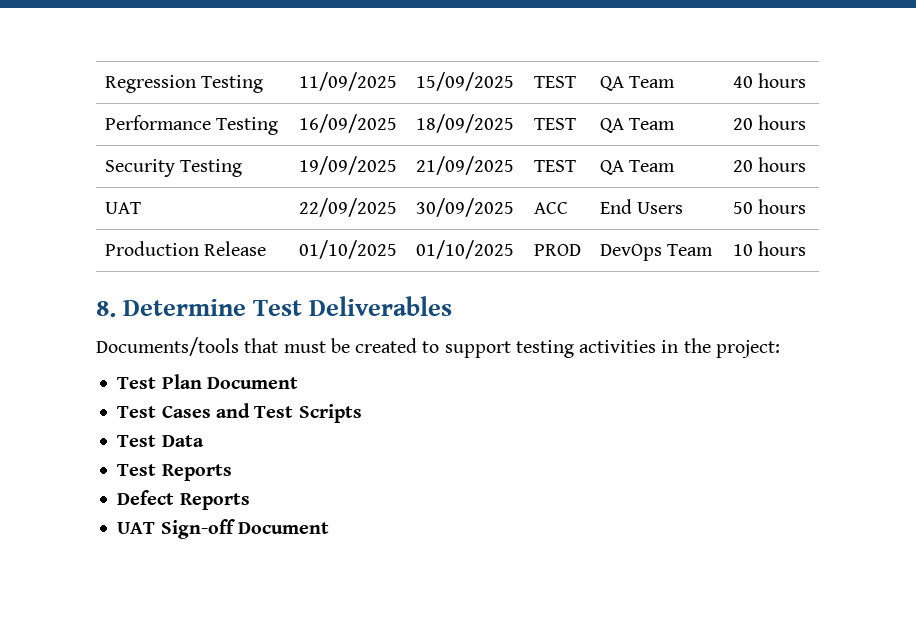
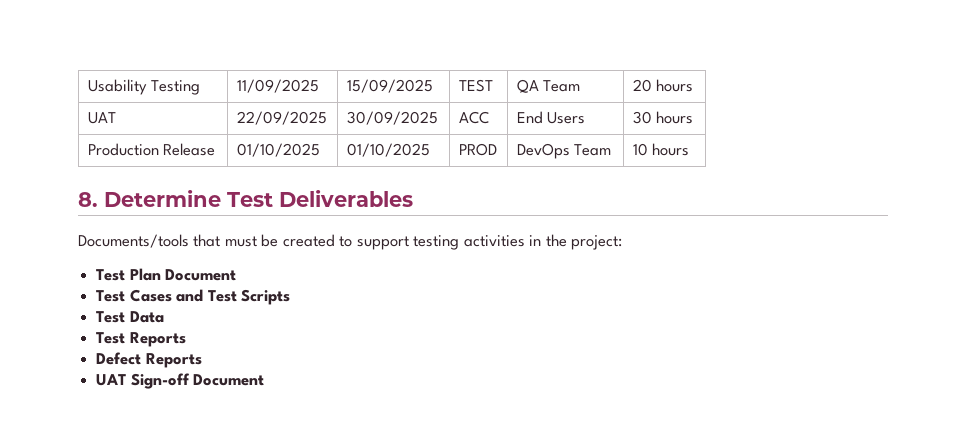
[105,75,197,93] Regression -> [87,79,147,95] Usability
[733,73,807,88] [105,115,279,135] [299,114,398,133] [416,114,515,133] [534,118,577,130] [600,118,676,133] [733,115,807,130] [105,159,243,177] [299,156,398,175] [416,156,515,175] [534,160,577,172] [600,160,676,175] | 40 hours // Performance Testing | 16/09/2025 | 18/09/2025 | TEST | QA Team | 20 hours // Security Testing | 19/09/2025 | 21/09/2025 | TEST | QA Team -> (581, 86) none
[733,202,754,214] 50 -> [632,111,652,124] 30

